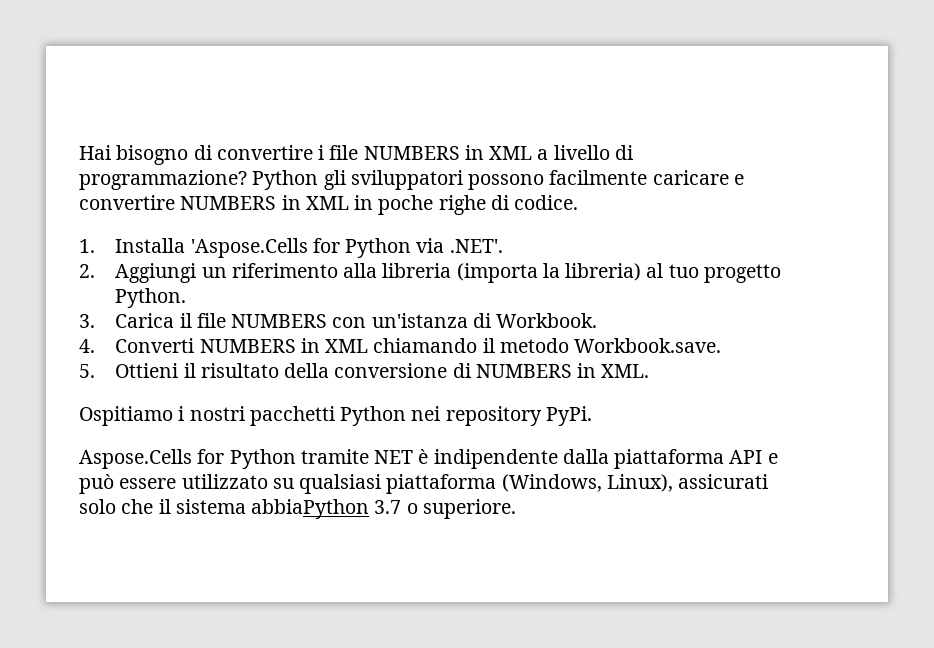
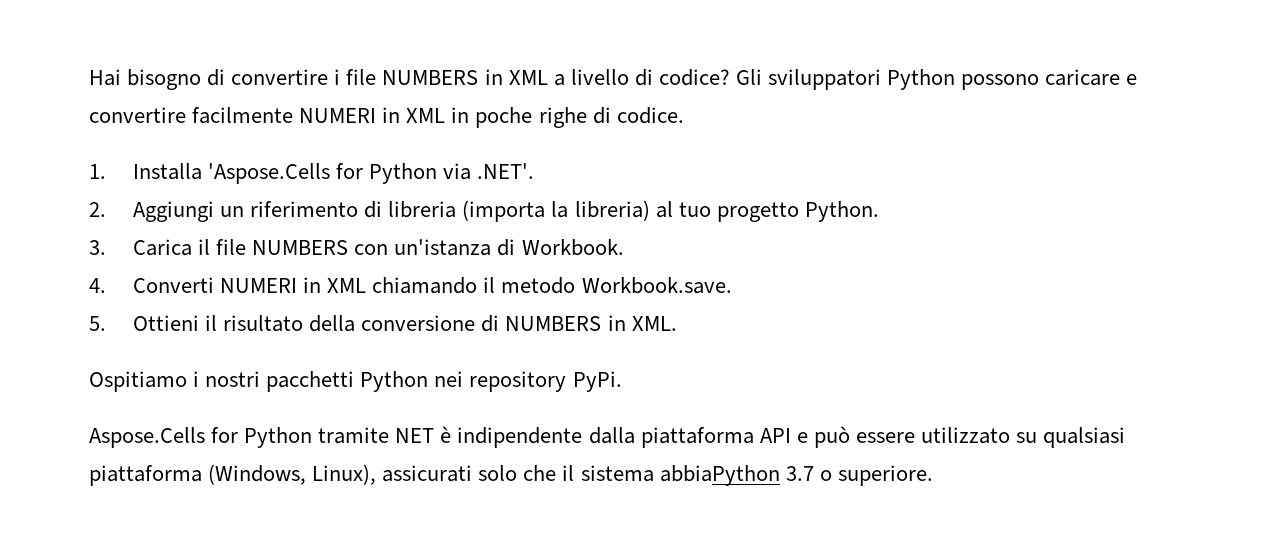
[79,170,648,190] programmazione? Python gli sviluppatori possono facilmente -> [658,69,1040,90] codice? Gli sviluppatori Python possono
[180,196,277,210] NUMBERS -> [192,107,377,124] facilmente NUMERI
[343,263,378,278] alla -> [364,201,383,218] di
[199,339,296,353] NUMBERS -> [220,278,298,293] NUMERI

